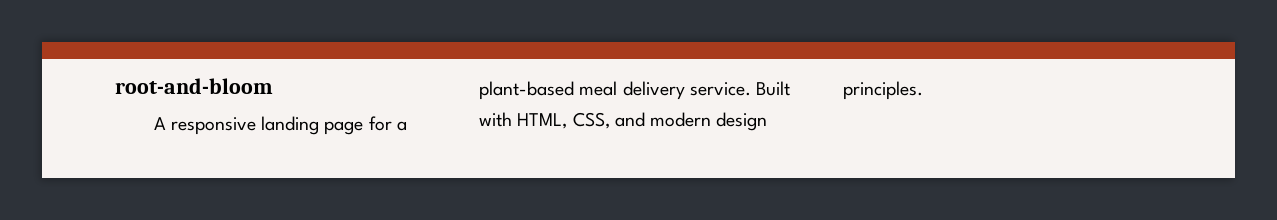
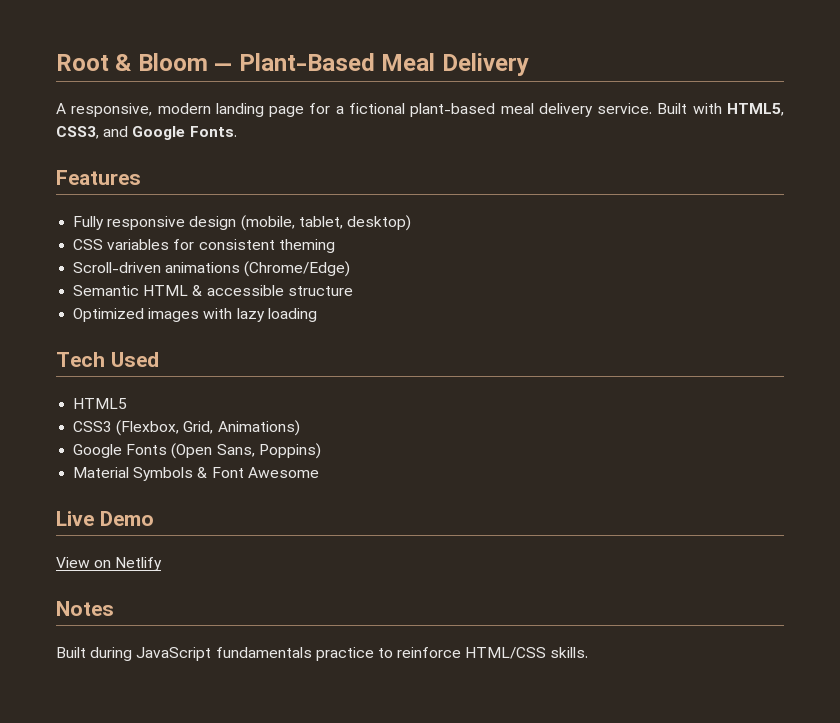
[115,78,273,94] root-and-bloom -> [56,53,529,76] Root & Bloom — Plant-Based Meal Delivery
[170,117,256,135] responsive -> [71,103,211,117] responsive, modern
(407, 126) none -> [348,103,405,114] fictional
[517,112,768,131] [843,81,923,100] HTML, CSS, and modern design principles. -> [727,103,785,116] [56,126,237,140] [56,170,141,185] [73,215,411,231] [73,239,335,253] [73,261,351,277] [73,285,353,296] [73,308,317,322] [56,352,159,367] [73,398,128,409] [73,420,300,436] [73,443,321,459] [73,467,319,481] [56,511,154,526] [56,557,163,571] [56,601,114,616] [56,647,589,661] HTML5, CSS3, and Google Fonts. // Features // Fully responsive design (mobile, tablet, desktop) // CSS variables for consistent theming // Scroll-driven animations (Chrome/Edge) // Semantic HTML & accessible structure // Optimized images with lazy loading // Tech Used // HTML5 // CSS3 (Flexbox, Grid, Animations) // Google Fonts (Open Sans, Poppins) // Material Symbols & Font Awesome // Live Demo // View on Netlify // Notes // Built during JavaScript fundamentals practice to reinforce HTML/CSS skills.

